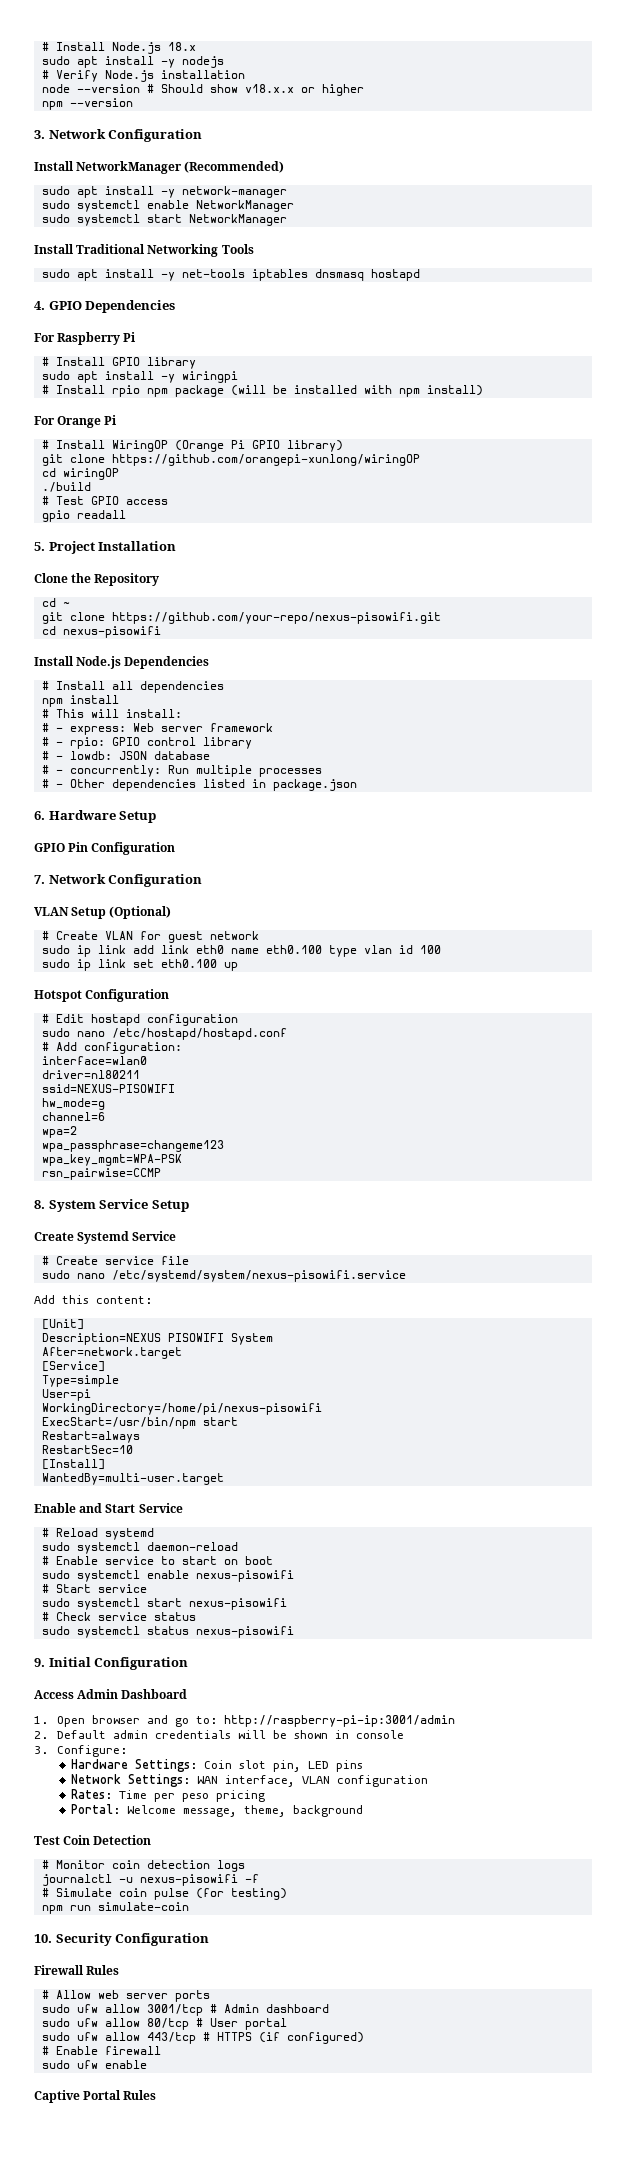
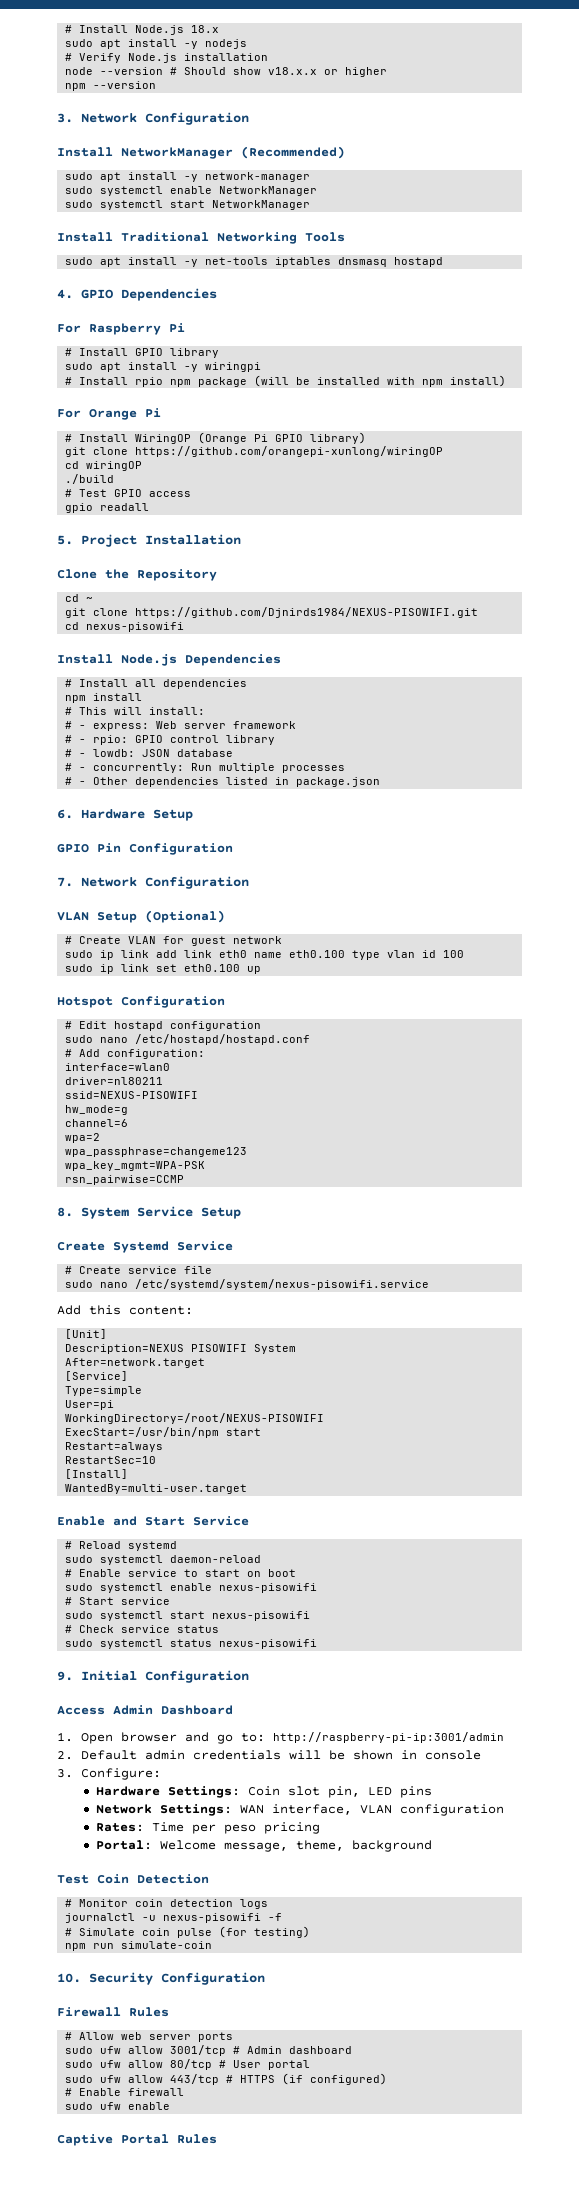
[111,612,441,624] https://github.com/your-repo/nexus-pisowifi.git -> [135,607,479,618] https://github.com/Djnirds1984/NEXUS-PISOWIFI.git
[41,1403,322,1415] WorkingDirectory=/home/pi/nexus-pisowifi -> [65,1413,325,1424] WorkingDirectory=/root/NEXUS-PISOWIFI

